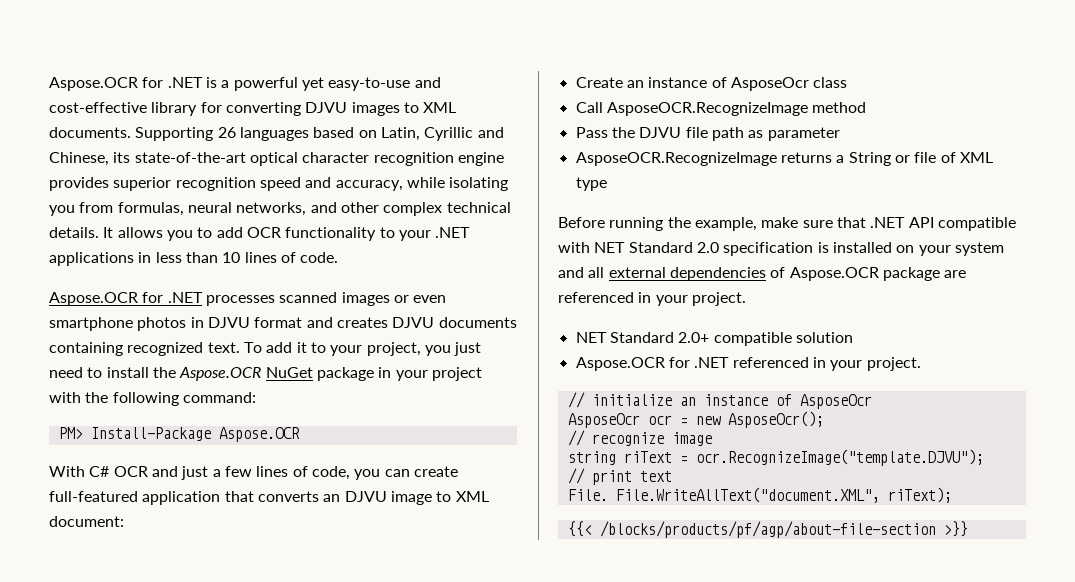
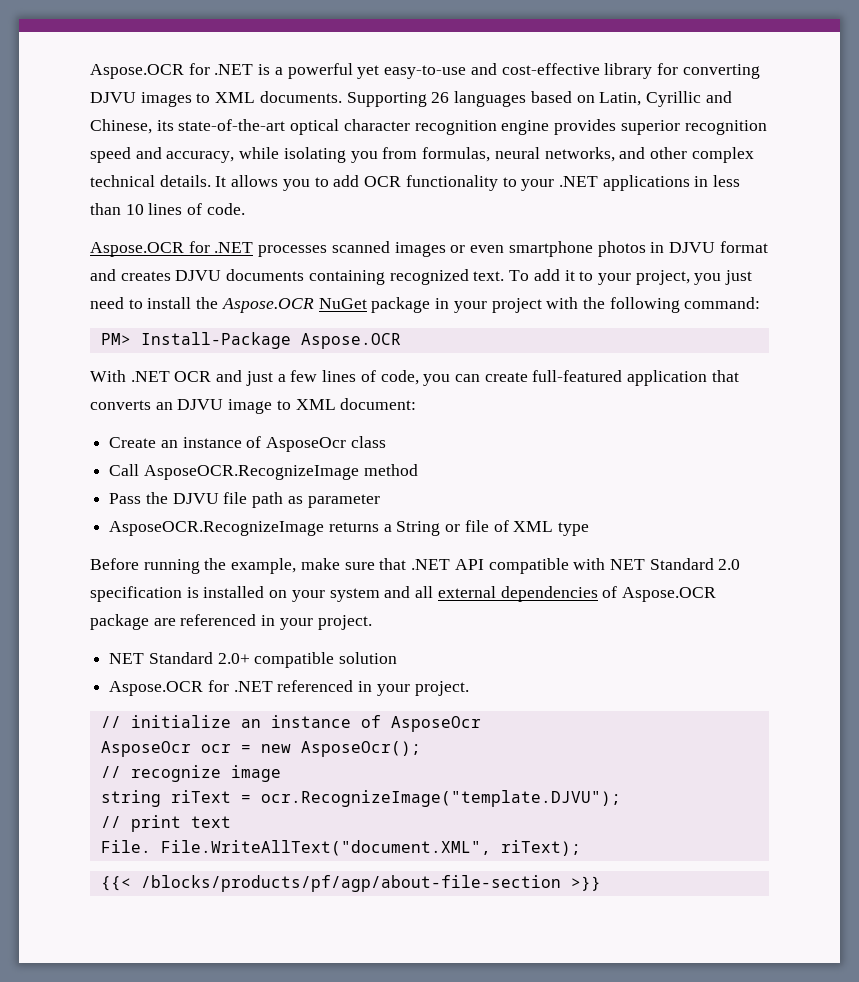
[89,466,110,477] C# -> [130,371,170,382] .NET

